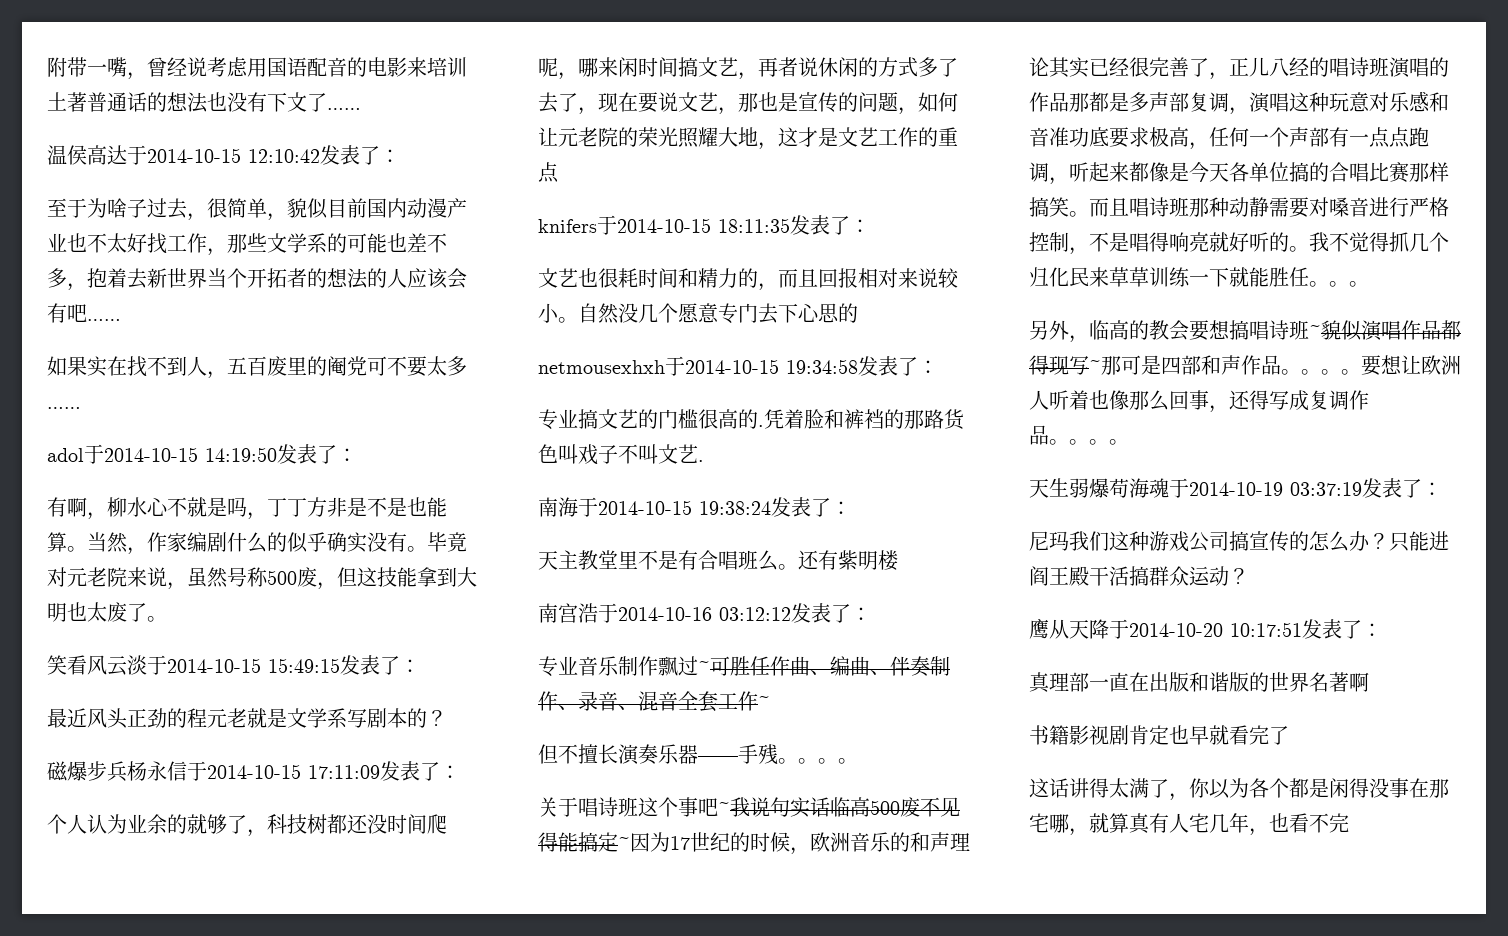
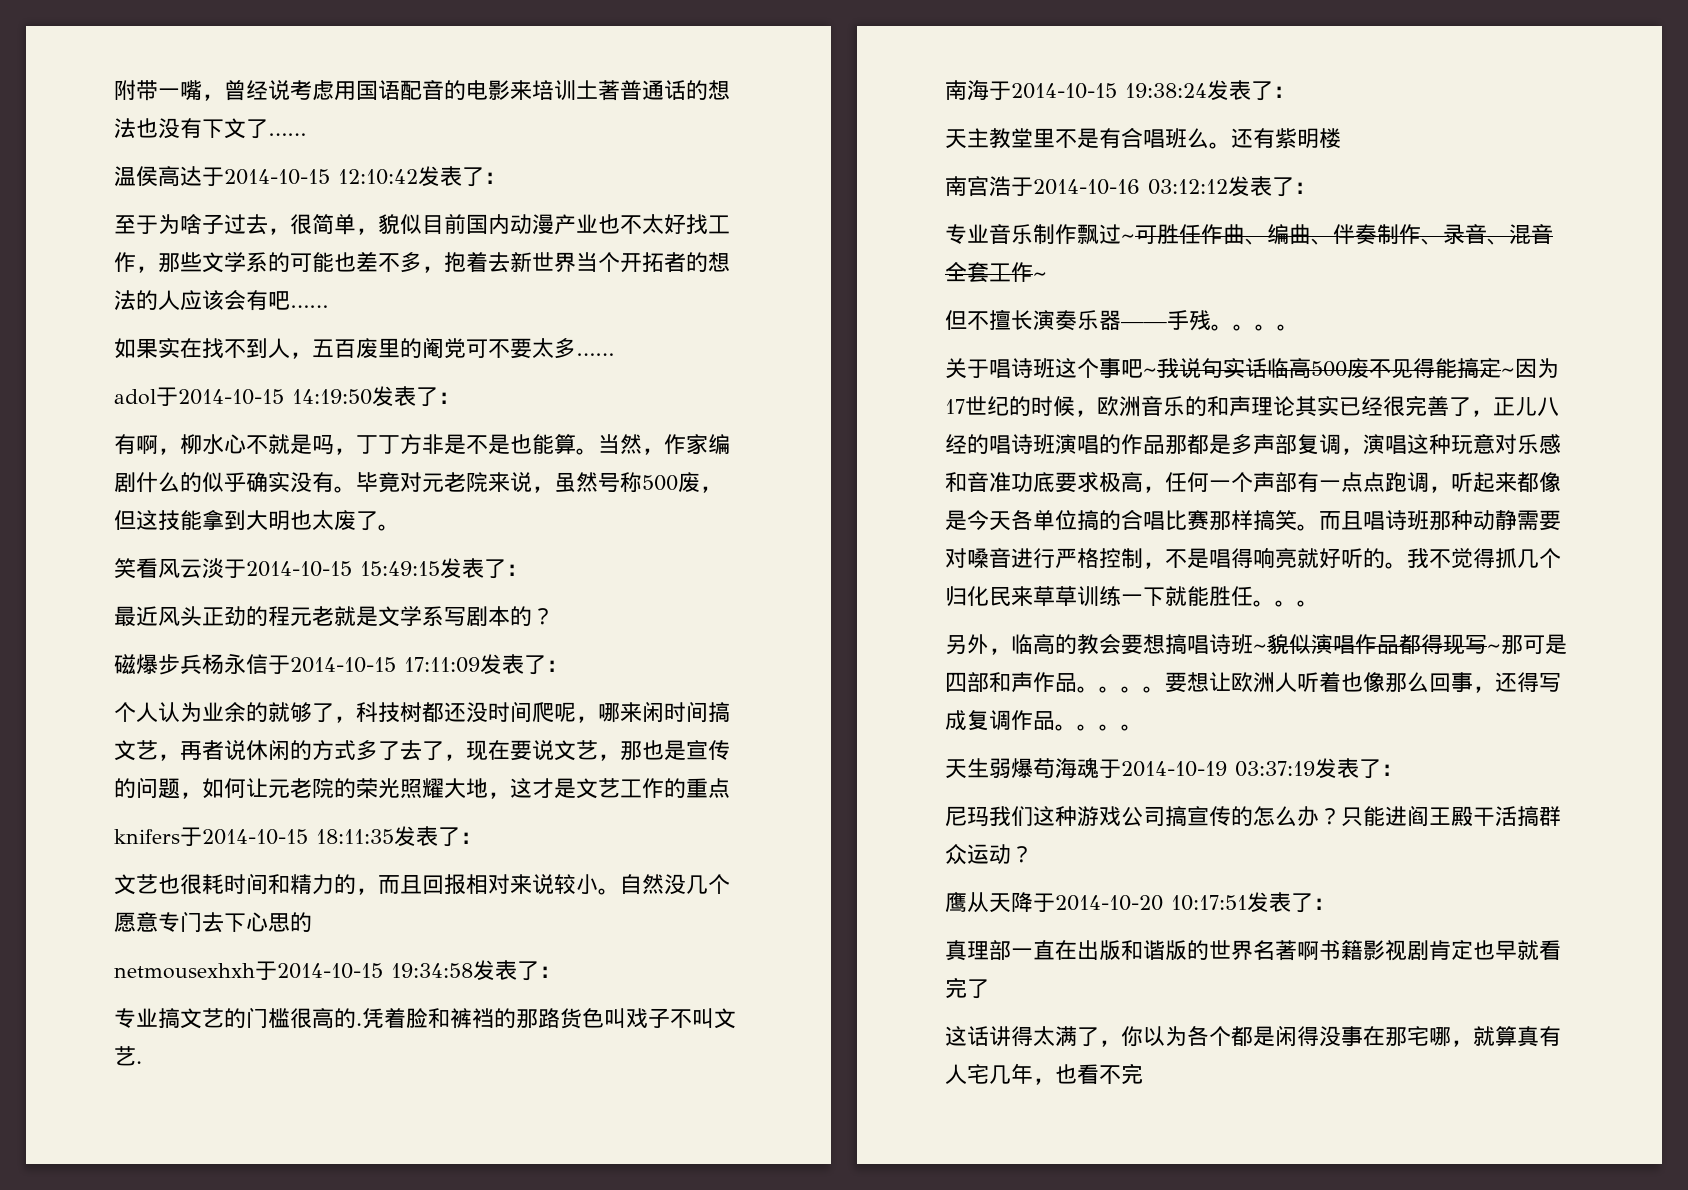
(1369, 682) // -> (1319, 950) none

